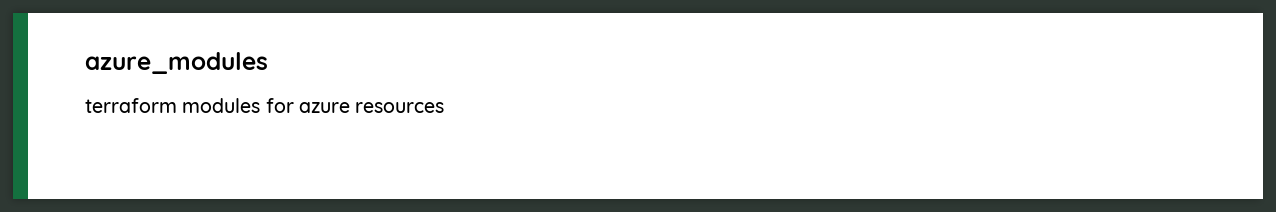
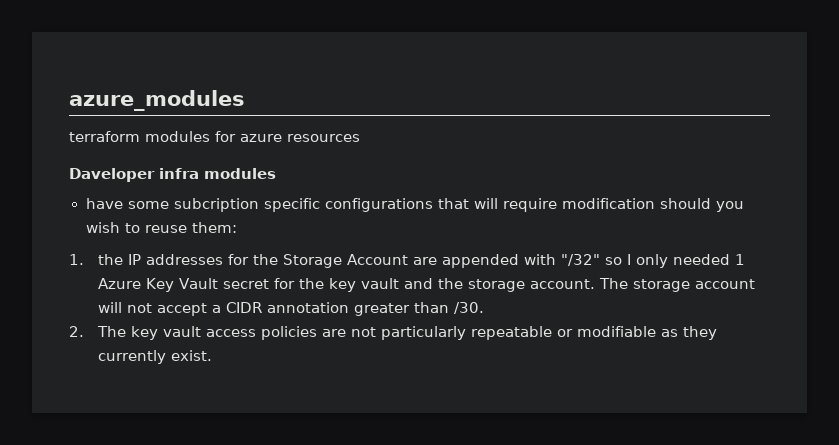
(445, 107) none -> [69,168,276,182] [85,198,744,212] [85,222,237,233] [69,254,745,268] [97,278,755,292] [97,302,484,316] [69,326,717,340] [97,350,212,364] // Daveloper infra modules // have some subcription specific configurations that will require modification should you wish to reuse them: // 1. the IP addresses for the Storage Account are appended with "/32" so I only needed 1 Azure Key Vault secret for the key vault and the storage account. The storage account will not accept a CIDR annotation greater than /30. // 2. The key vault access policies are not particularly repeatable or modifiable as they currently exist.

